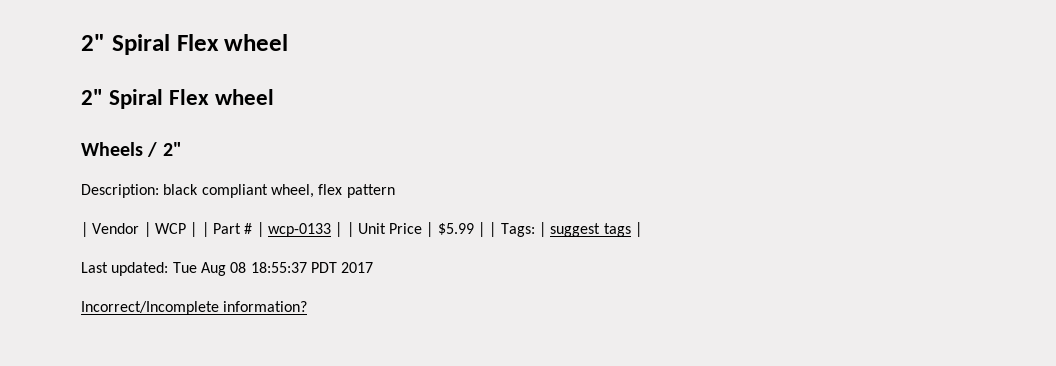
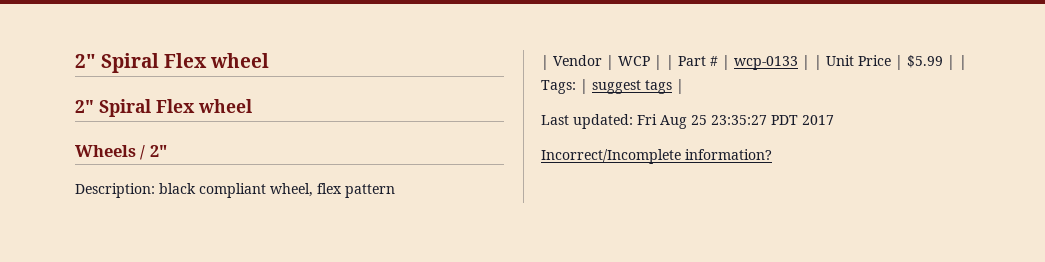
[172,262,307,276] Tue Aug 08 18:55:37 -> [637,114,767,129] Fri Aug 25 23:35:27

